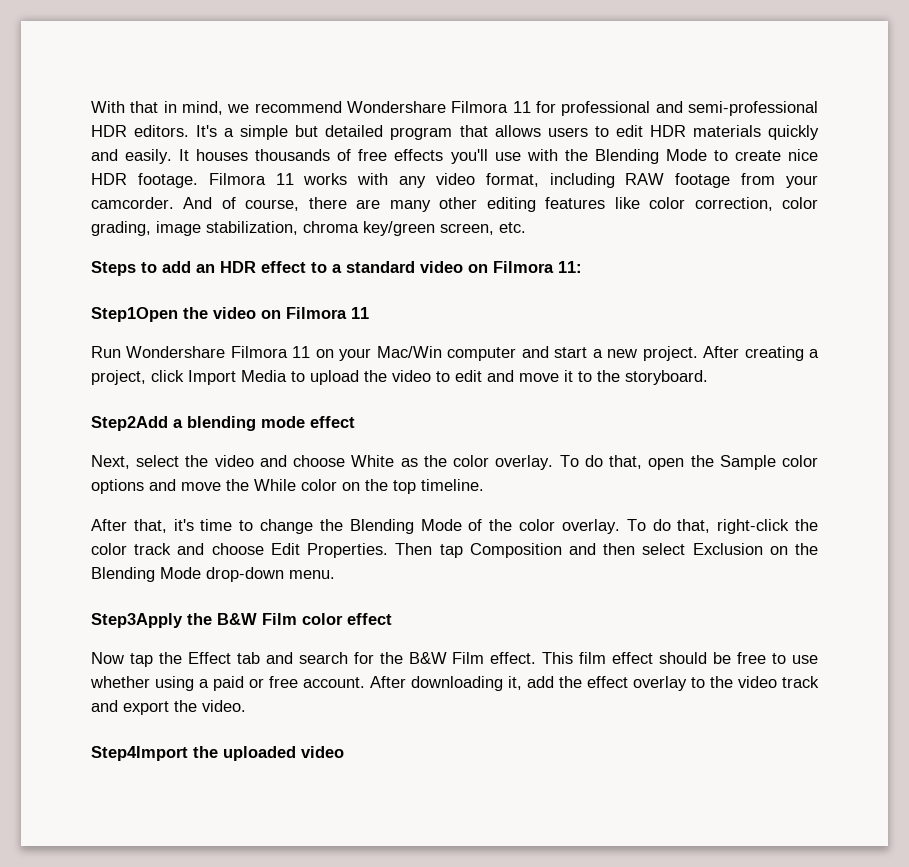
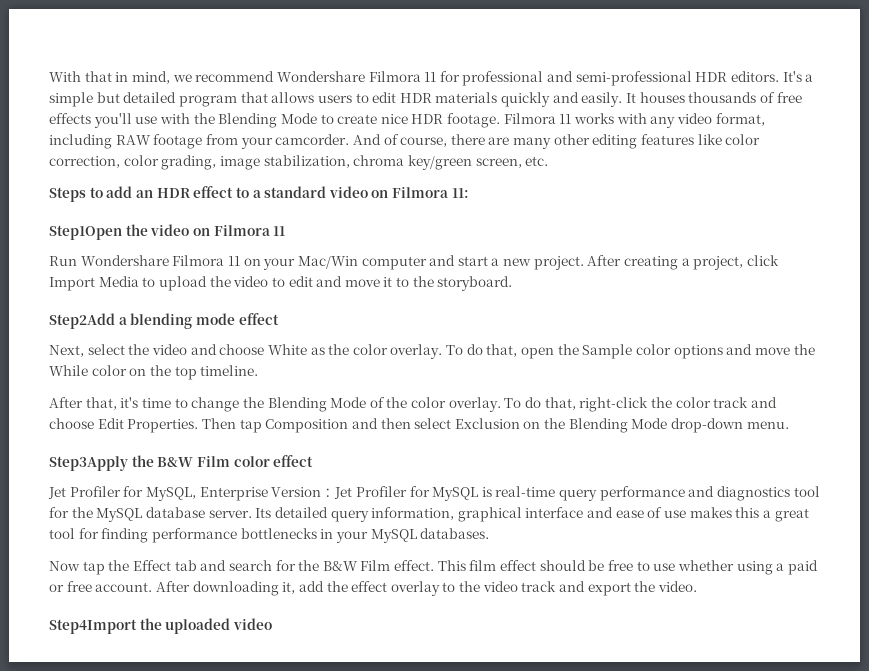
(392, 619) none -> [48,486,820,501] [49,507,809,522] [49,528,490,543] // Jet Profiler for MySQL, Enterprise Version：Jet Profiler for MySQL is real-time query performance and diagnostics tool for the MySQL database server. Its detailed query information, graphical interface and ease of use makes this a great tool for finding performance bottlenecks in your MySQL databases.

